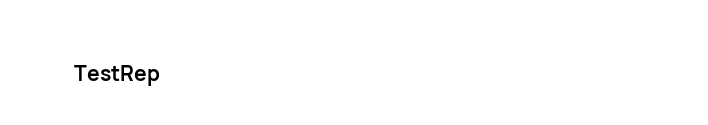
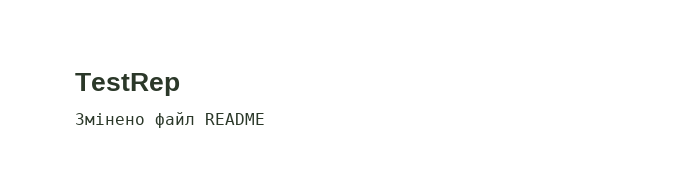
(160, 75) none -> [75,112,265,128] // Змінено файл README

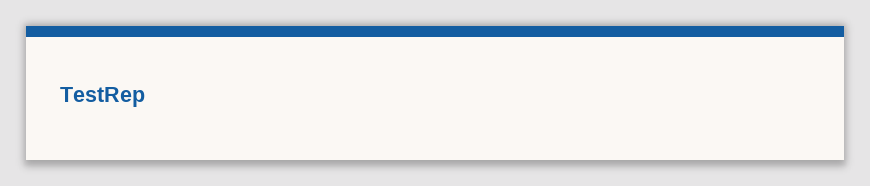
[75,112,265,128] // Змінено файл README -> (145, 97) none

